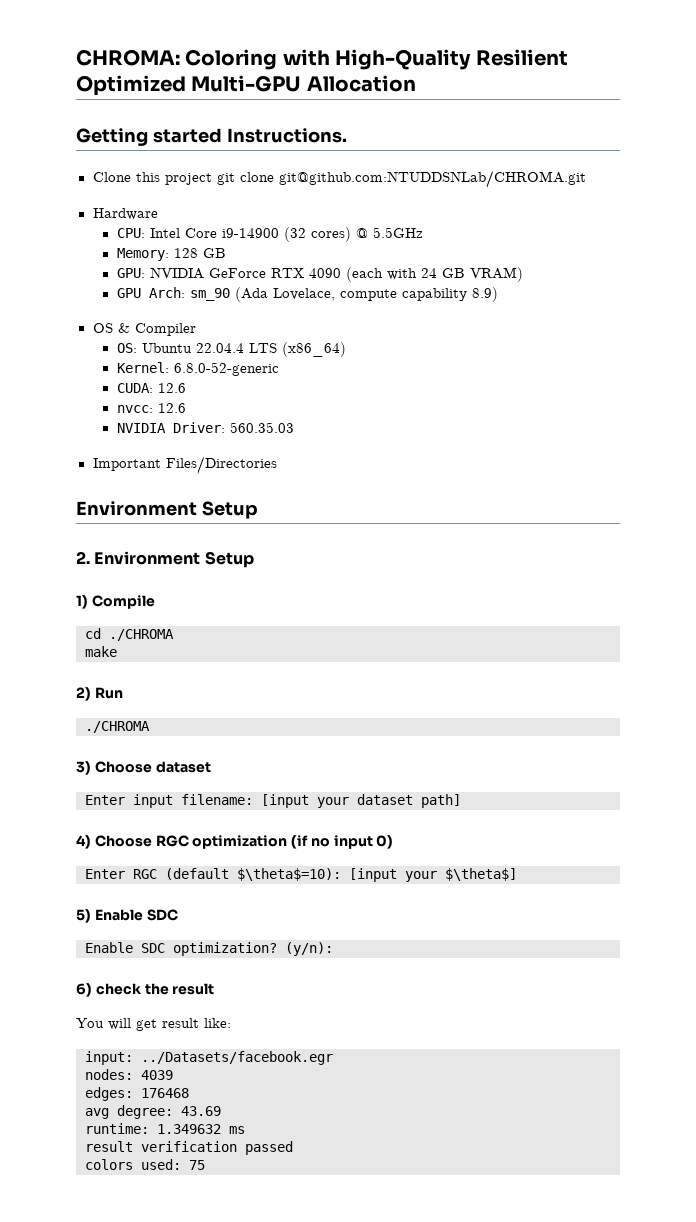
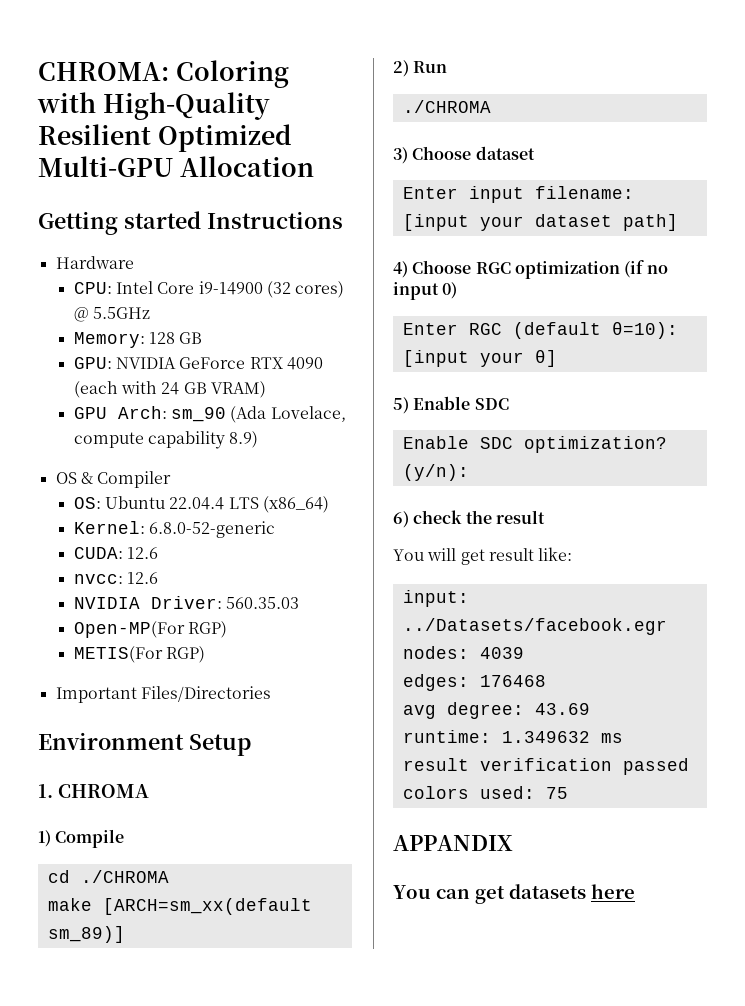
[226,128,347,143] [92,170,586,188] Instructions. // Clone this project git clone git@github.com:NTUDDSNLab/CHROMA.git -> [206,211,343,229] Instructions
(294, 427) none -> [73,621,227,638] [73,646,205,663] // Open-MP(For RGP) // METIS(For RGP)
[76,551,254,568] 2. Environment Setup -> [38,784,149,798] 1. CHROMA
(117, 651) none -> [102,898,312,915] [47,926,125,943] [ARCH=sm_xx(default sm_89)]
[237,868,517,882] $\theta$=10): [input your $\theta$] -> [611,322,678,339] [402,350,557,367] θ=10): [input your θ]
(205, 1165) none -> [393,835,513,851] [393,884,635,904] // APPANDIX // You can get datasets here

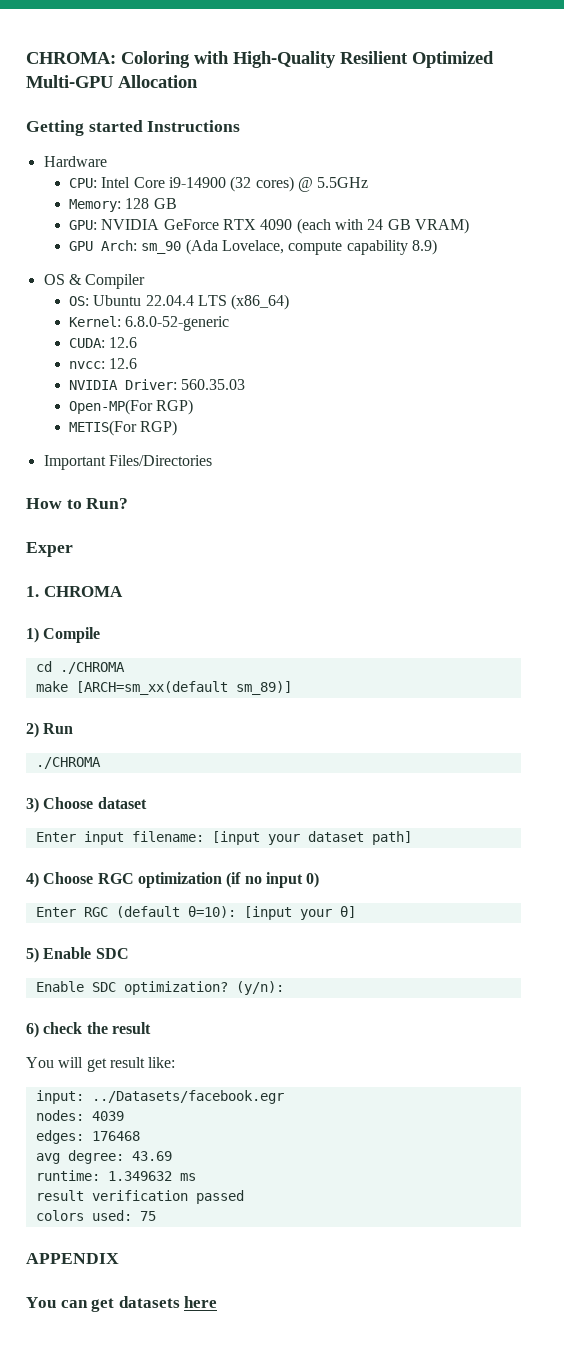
[38,732,251,756] Environment Setup -> [26,498,129,509] [26,542,73,557] How to Run? // Exper
[393,835,513,851] APPANDIX -> [26,1253,119,1264] APPENDIX

